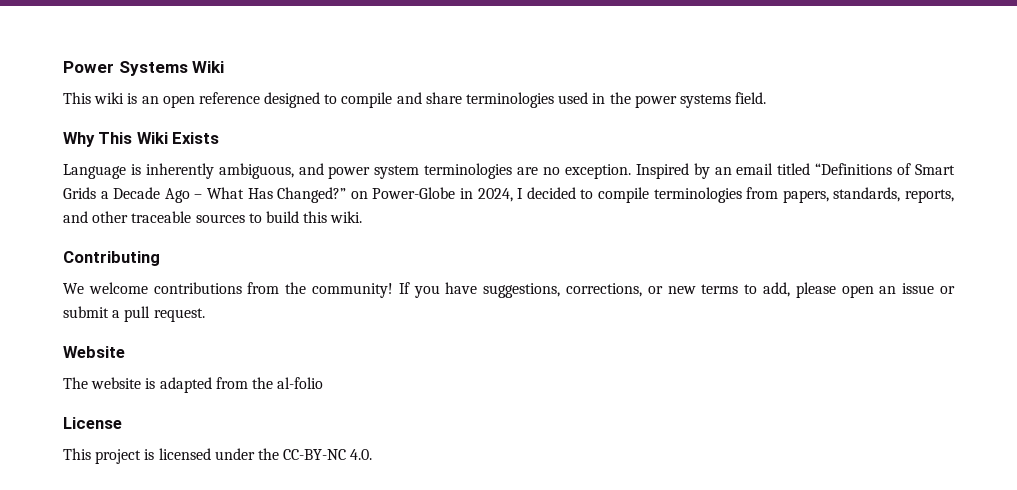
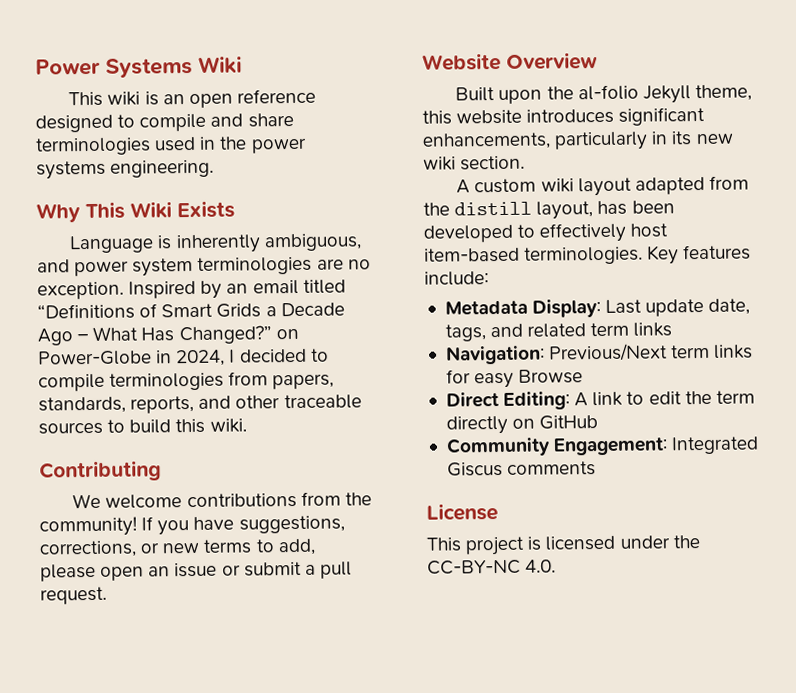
[735,92,767,104] field. -> [110,159,215,178] engineering.
[63,377,324,393] // The website is adapted from the al-folio -> [506,52,598,70] [455,84,753,105] [422,106,706,126] [422,131,734,151] [423,155,526,171] [456,175,750,197] [423,200,675,220] [423,222,669,243] [424,244,752,265] [424,271,489,286] [444,298,751,318] [444,322,673,342] [445,343,754,365] [445,369,584,389] [445,390,755,410] [445,415,599,435] [445,436,760,457] [446,461,597,477] Overview // Built upon the al-folio Jekyll theme, this website introduces significant enhancements, particularly in its new wiki section. // A custom wiki layout adapted from the distill layout, has been developed to effectively host item-based terminologies. Key features include: // Metadata Display: Last update date, tags, and related term links // Navigation: Previous/Next term links for easy Browse // Direct Editing: A link to edit the term directly on GitHub // Community Engagement: Integrated Giscus comments

